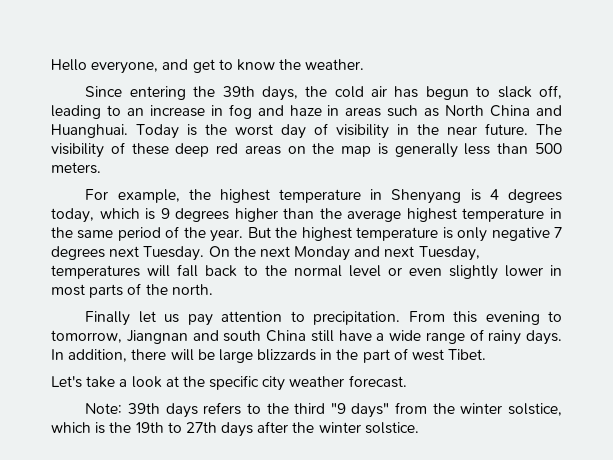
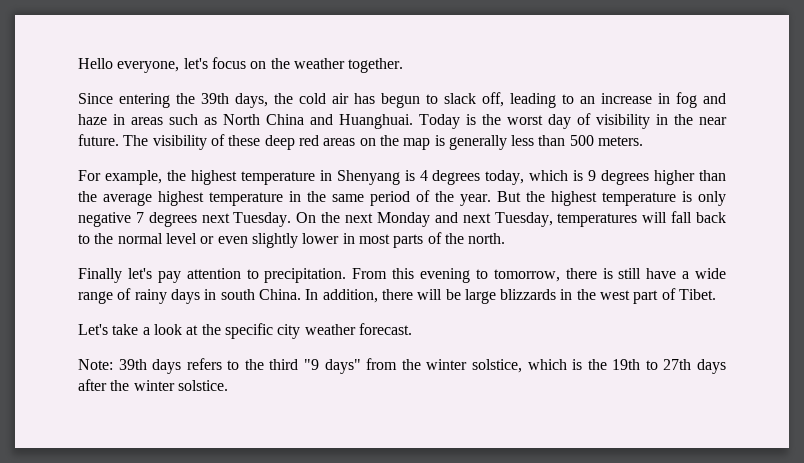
[162,59,365,73] and get to know the weather. -> [183,57,404,73] let's focus on the weather together.
[138,311,180,323] let us -> [127,268,152,279] let's
[126,330,306,344] Jiangnan and south China -> [565,268,613,279] there is
[526,330,562,345] days. -> [170,289,301,304] days in south China.
(359, 354) none -> [600,290,631,300] west
[412,349,445,361] west -> (676, 294) none

